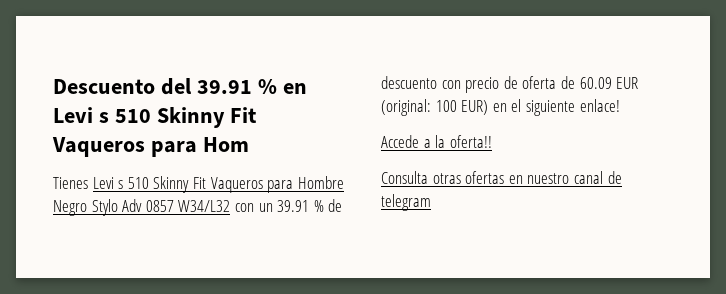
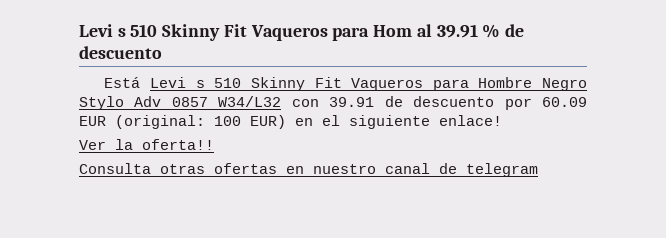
[53,78,307,95] Descuento del 39.91 % en -> (79, 30) none
[53,177,88,189] // Tienes -> [416,24,524,38] [79,46,162,59] [104,77,141,88] al 39.91 % de descuento // Está
[258,199,343,212] [381,76,575,93] un 39.91 % de descuento con precio de oferta de -> [329,96,532,110] 39.91 de descuento por
[381,135,431,148] Accede a -> [79,140,106,150] Ver

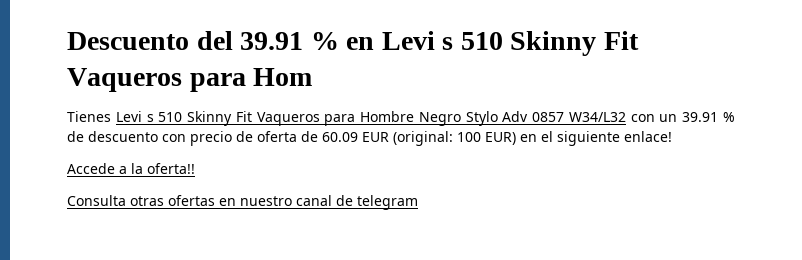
(79, 30) none -> [67,31,375,50] Descuento del 39.91 % en
[416,24,524,38] [79,46,162,59] [104,77,141,88] al 39.91 % de descuento // Está -> [67,111,111,122] // Tienes
[329,96,532,110] 39.91 de descuento por -> [659,112,735,122] [67,131,318,146] un 39.91 % de descuento con precio de oferta de
[79,140,106,150] Ver -> [67,163,127,174] Accede a

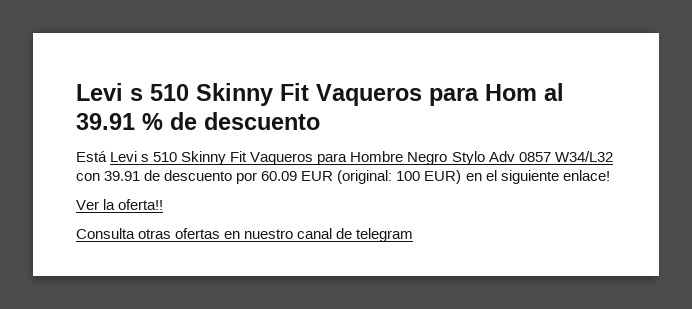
[67,31,375,50] Descuento del 39.91 % en -> (76, 92) none
[67,111,111,122] // Tienes -> [544,83,564,101] [76,112,320,130] [76,151,107,162] al 39.91 % de descuento // Está
[659,112,735,122] [67,131,318,146] un 39.91 % de descuento con precio de oferta de -> [104,170,258,184] 39.91 de descuento por
[67,163,127,174] Accede a -> [76,200,99,210] Ver

